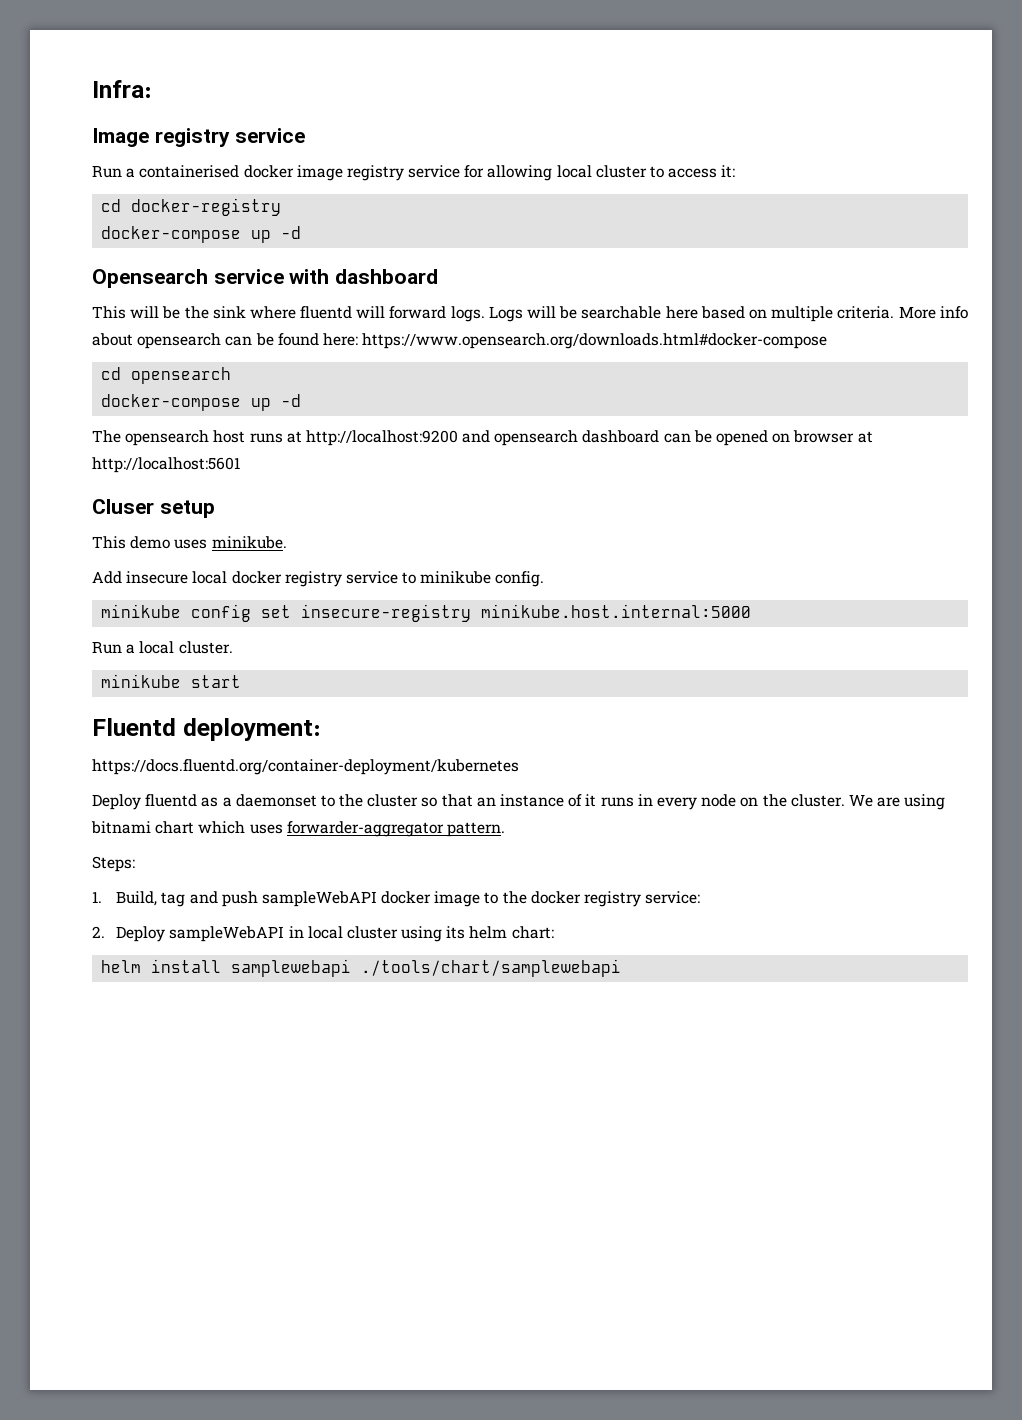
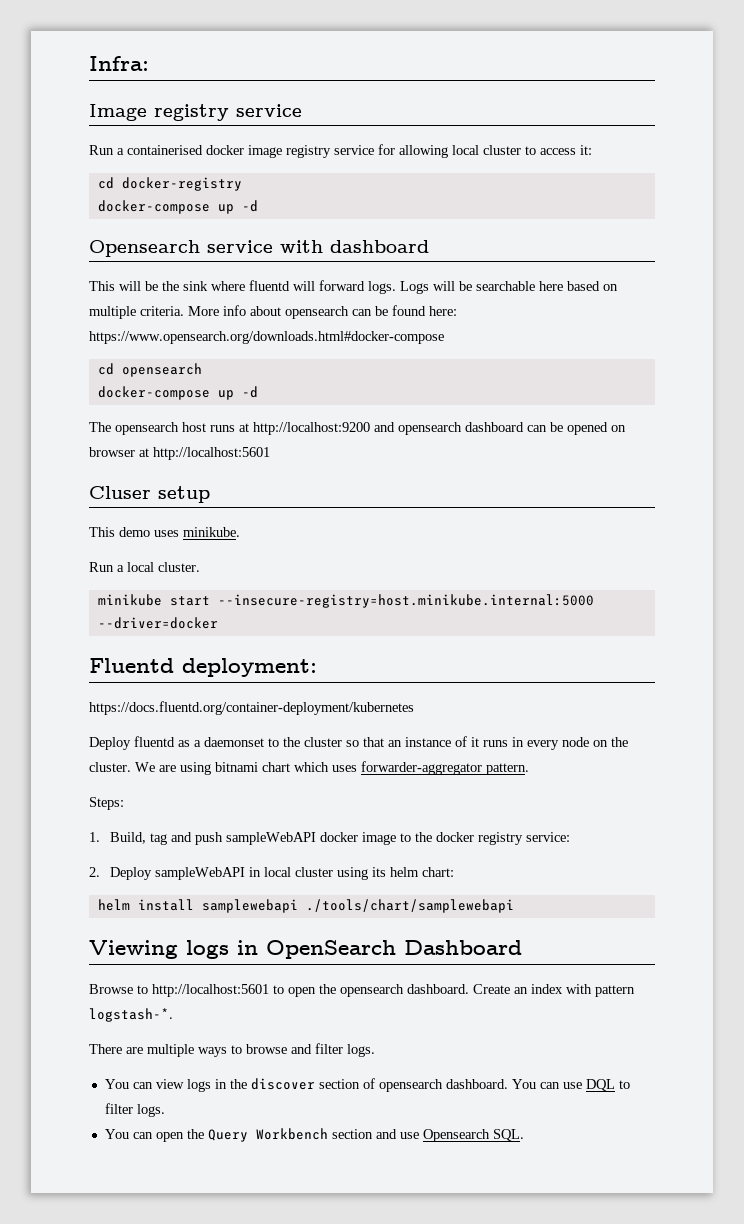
[92,571,545,587] [101,604,752,622] // Add insecure local docker registry service to minikube config. // minikube config set insecure-registry minikube.host.internal:5000 -> (240, 532) none
(242, 681) none -> [217,594,594,608] [97,617,218,629] --insecure-registry=host.minikube.internal:5000 --driver=docker
(622, 968) none -> [89,940,522,959] [89,984,635,997] [89,1008,173,1022] [89,1043,375,1057] [104,1078,630,1092] [104,1103,165,1117] [104,1128,524,1142] // Viewing logs in OpenSearch Dashboard // Browse to http://localhost:5601 to open the opensearch dashboard. Create an index with pattern logstash-*. // There are multiple ways to browse and filter logs. // You can view logs in the discover section of opensearch dashboard. You can use DQL to filter logs. // You can open the Query Workbench section and use Opensearch SQL.

